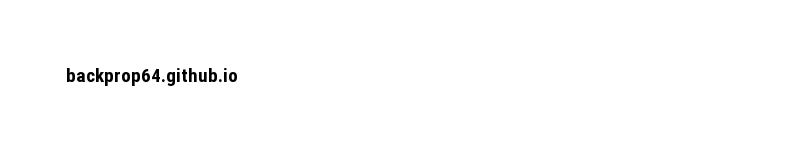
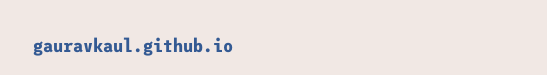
[66,68,238,86] backprop64.github.io -> [33,37,233,56] gauravkaul.github.io

